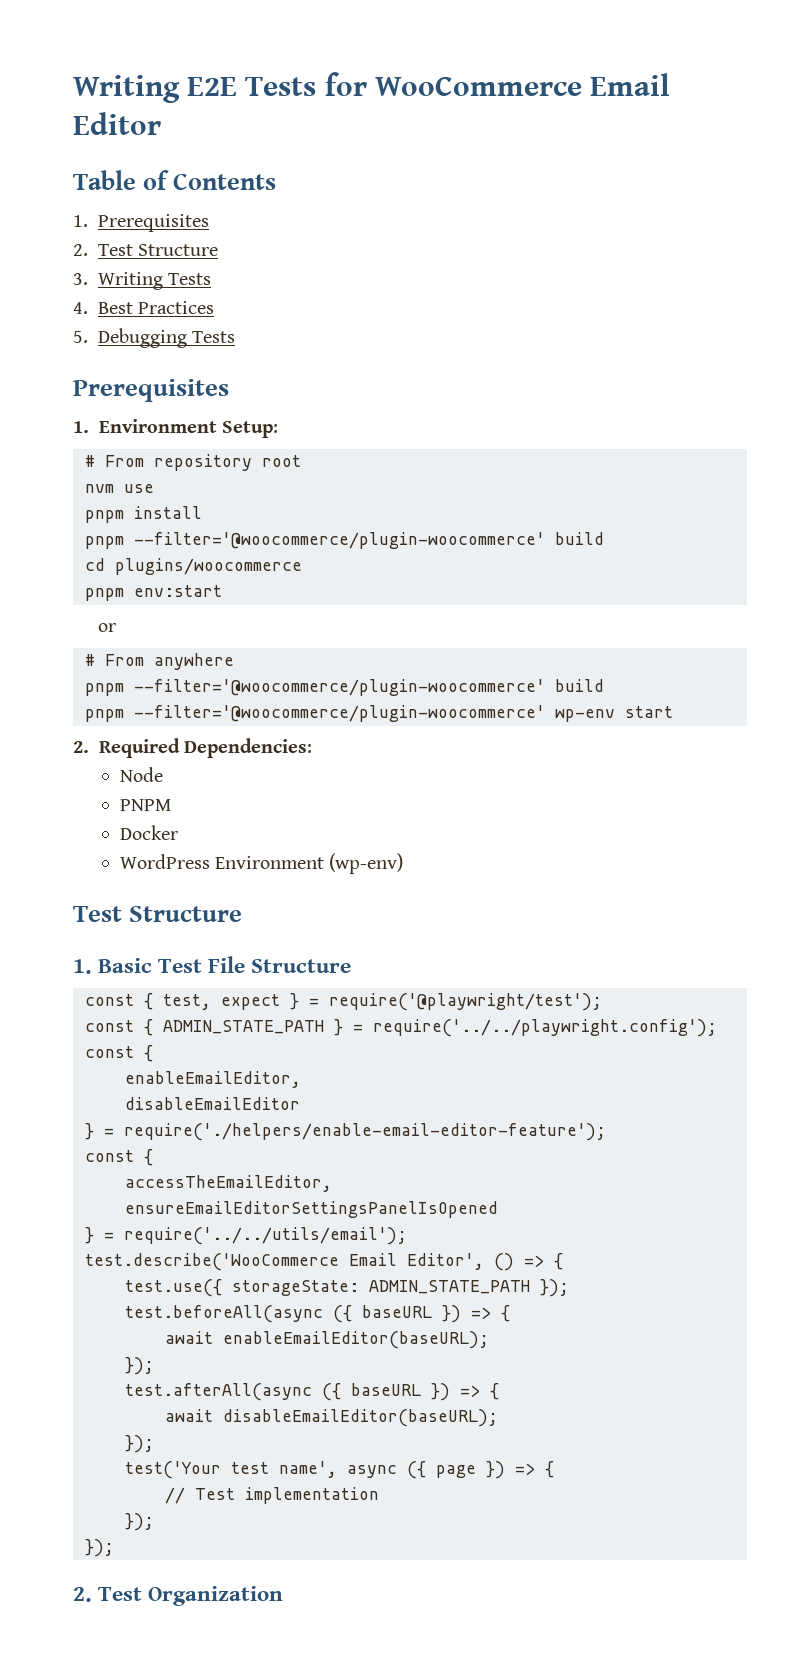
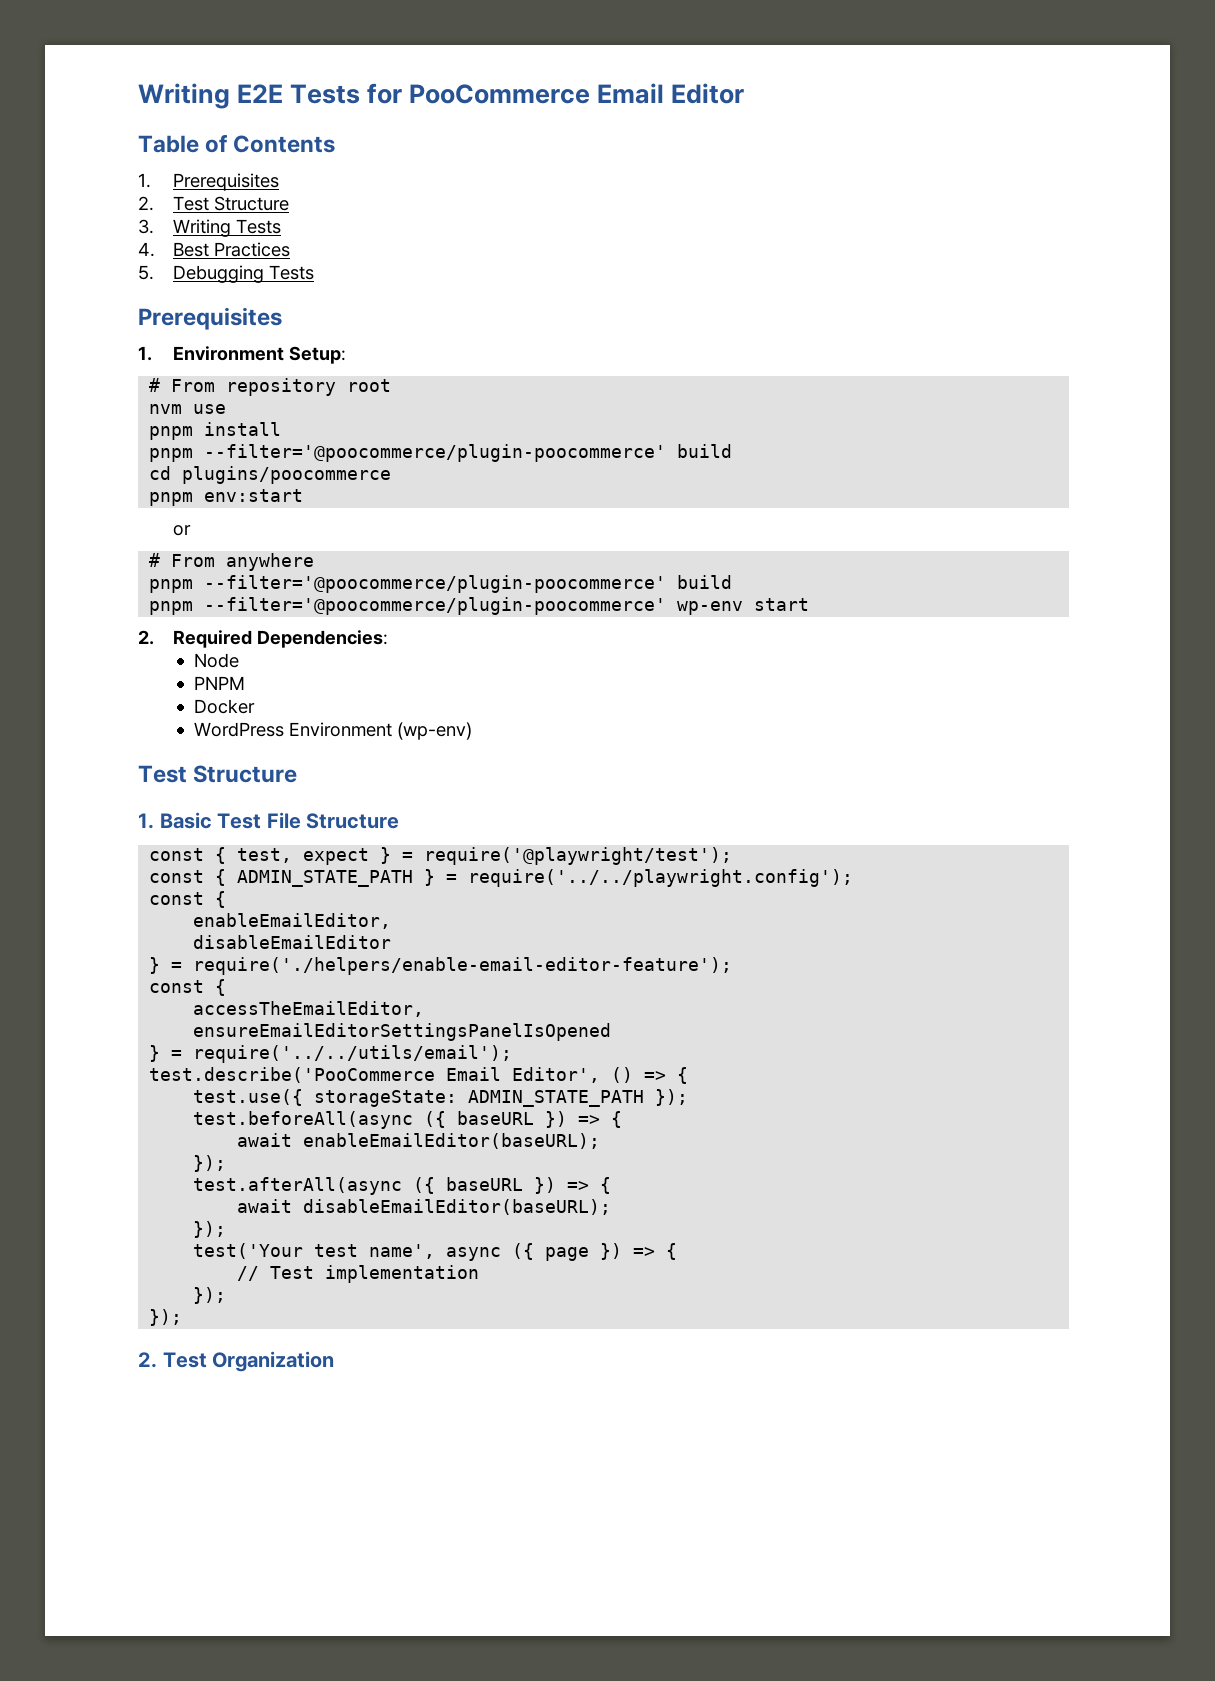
[374,76,582,96] WooCommerce -> [409,84,591,104] PooCommerce
[133,532,545,549] --filter='@woocommerce/plugin-woocommerce' -> [204,444,667,462] --filter='@poocommerce/plugin-poocommerce'
[114,558,302,575] plugins/woocommerce -> [182,466,392,484] plugins/poocommerce
[133,679,545,696] --filter='@woocommerce/plugin-woocommerce' -> [204,575,667,593] --filter='@poocommerce/plugin-poocommerce'
[133,705,545,722] --filter='@woocommerce/plugin-woocommerce' -> [204,597,667,615] --filter='@poocommerce/plugin-poocommerce'
[84,1253,339,1271] test.describe('WooCommerce -> [149,1067,436,1083] test.describe('PooCommerce

